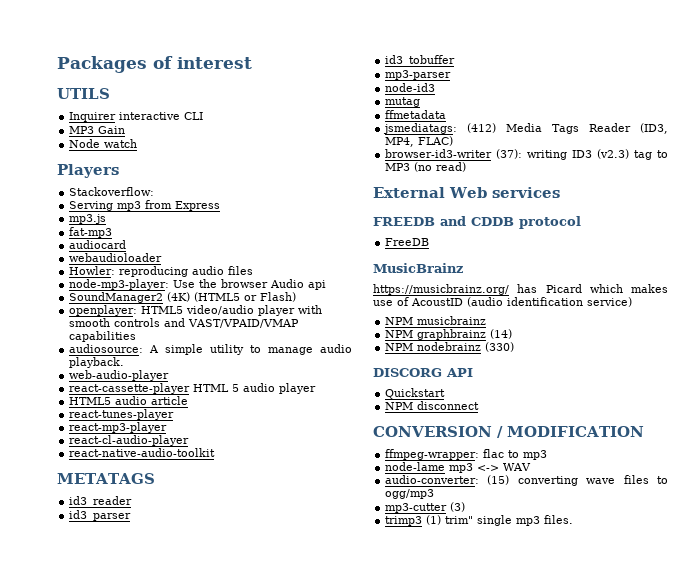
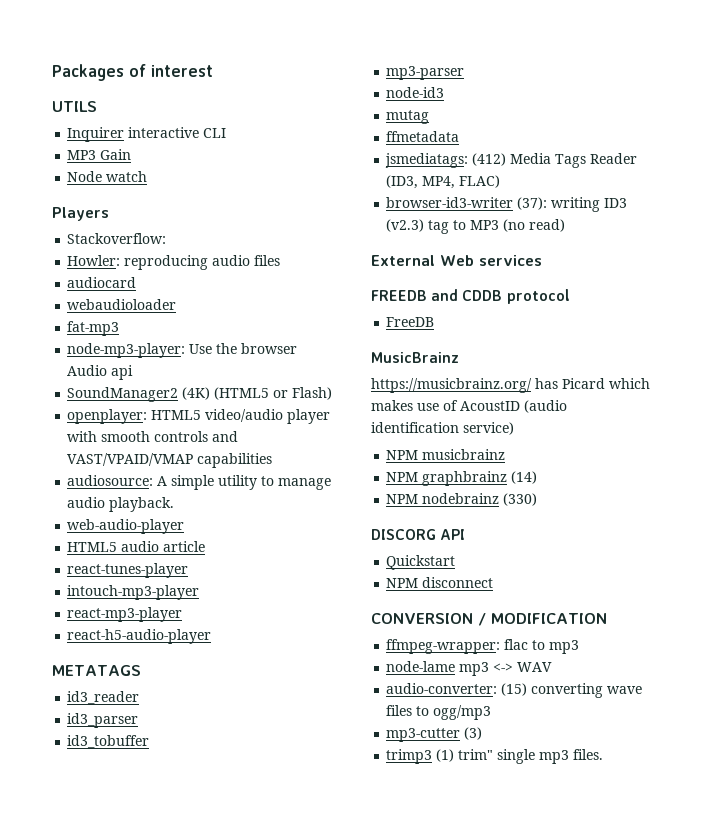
[69,200,221,211] [69,214,107,224] [69,227,113,238] [69,240,127,249] [69,253,163,262] [69,266,254,277] Serving mp3 from Express // mp3.js // fat-mp3 // audiocard // webaudioloader // Howler: reproducing audio files -> [67,255,281,270] [67,277,137,288] [67,299,177,310] [67,321,120,336] Howler: reproducing audio files // audiocard // webaudioloader // fat-mp3
[69,383,317,394] // react-cassette-player HTML 5 audio player -> (185, 526) none
(175, 414) none -> [67,585,200,600] // intouch-mp3-player
[69,435,190,446] [69,448,216,457] react-cl-audio-player // react-native-audio-toolkit -> [67,629,212,644] react-h5-audio-player

